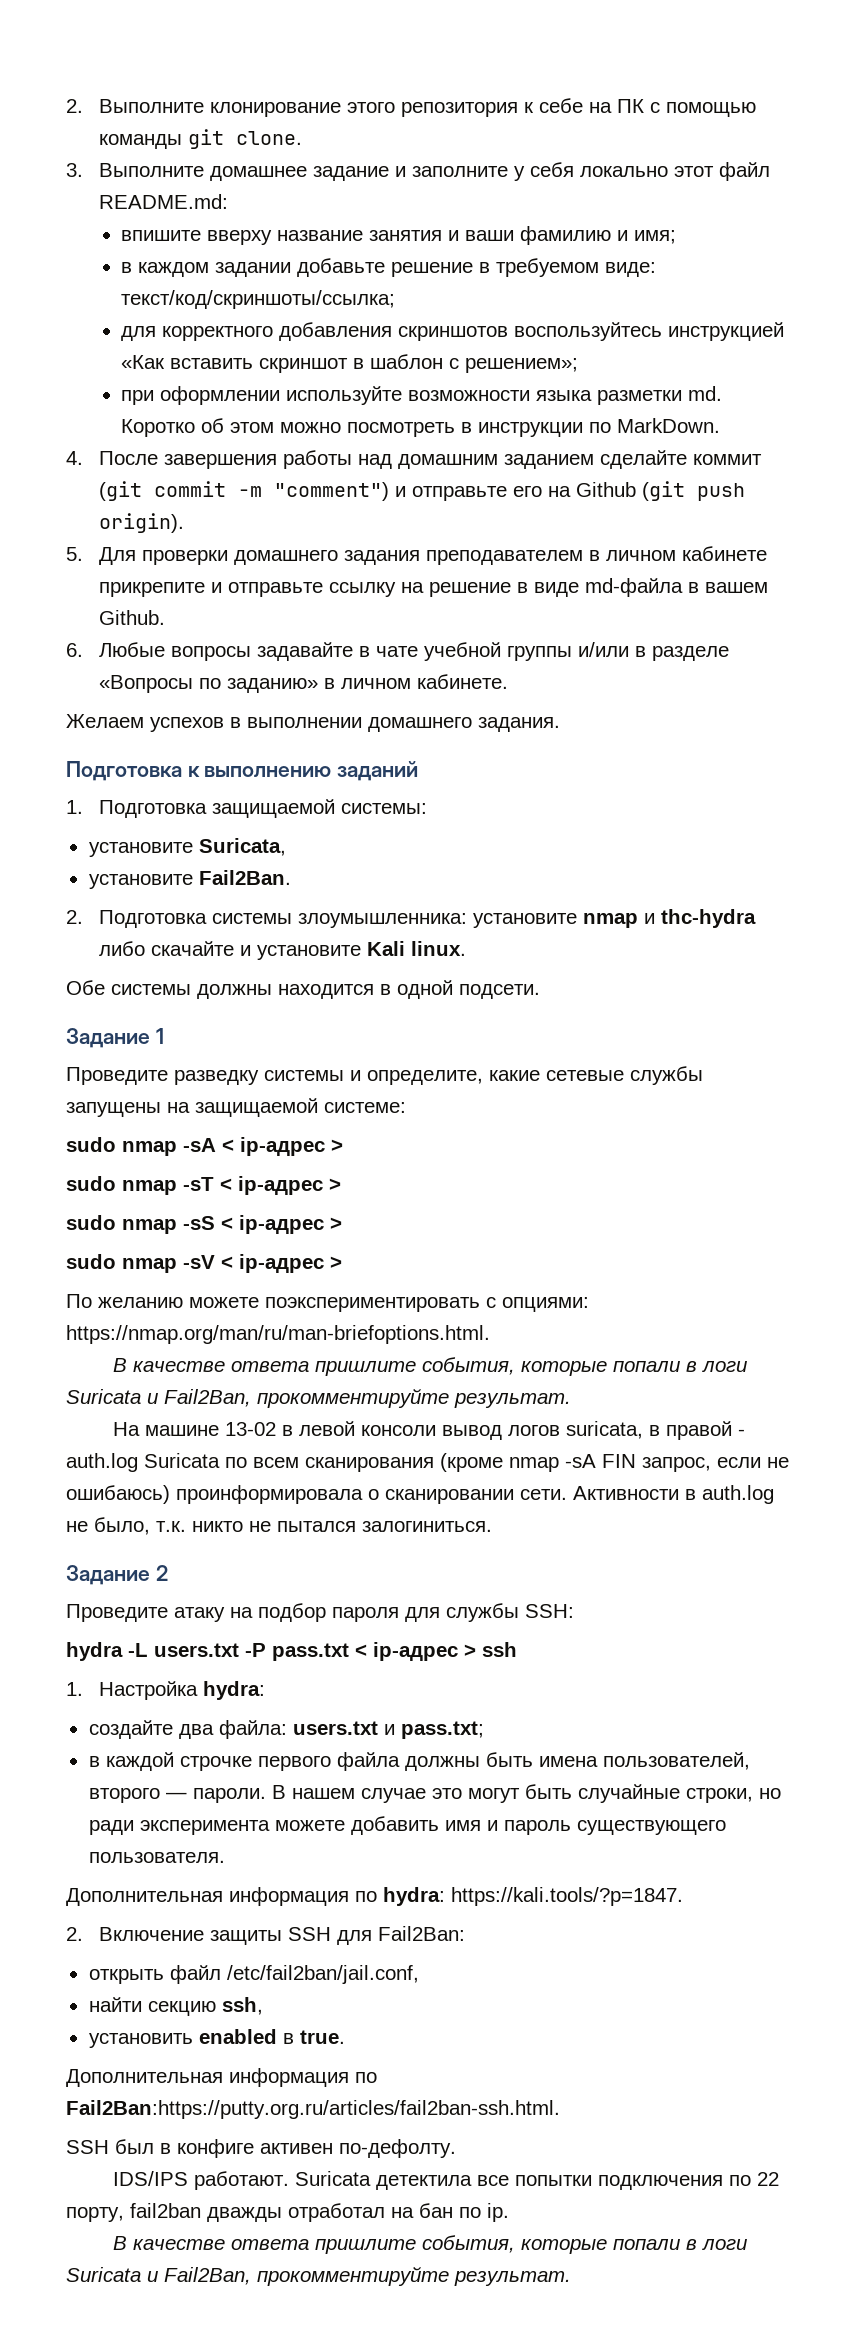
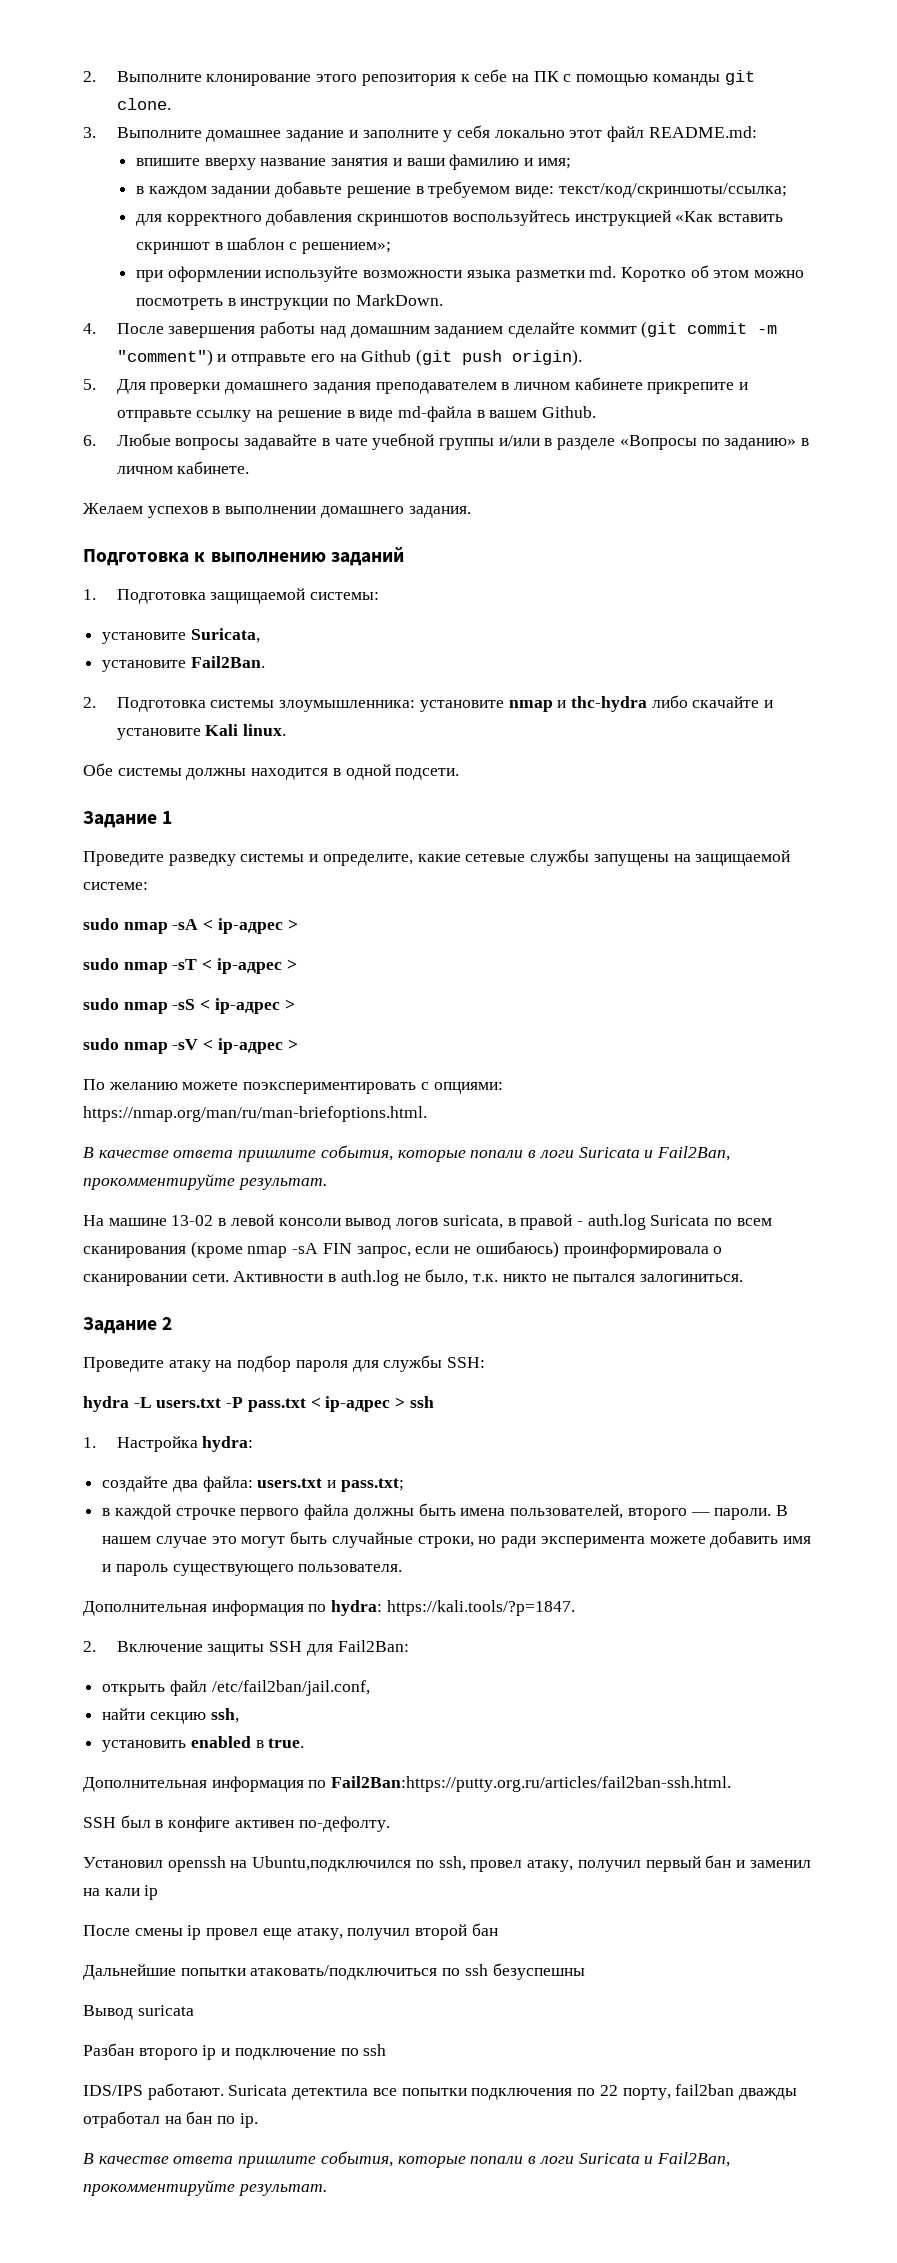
(456, 2148) none -> [83,1855,811,1872] [83,1885,159,1900] [83,1923,498,1940] [83,1963,585,1980] [83,2005,194,2020] [83,2043,387,2060] // Установил openssh на Ubuntu,подключился по ssh, провел атаку, получил первый бан и заменил на кали ip // После смены ip провел еще атаку, получил второй бан // Дальнейшие попытки атаковать/подключиться по ssh безуспешны // Вывод suricata // Разбан второго ip и подключение по ssh

